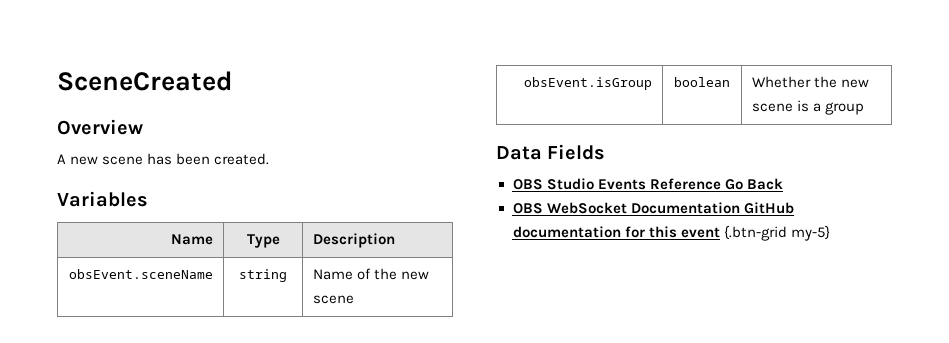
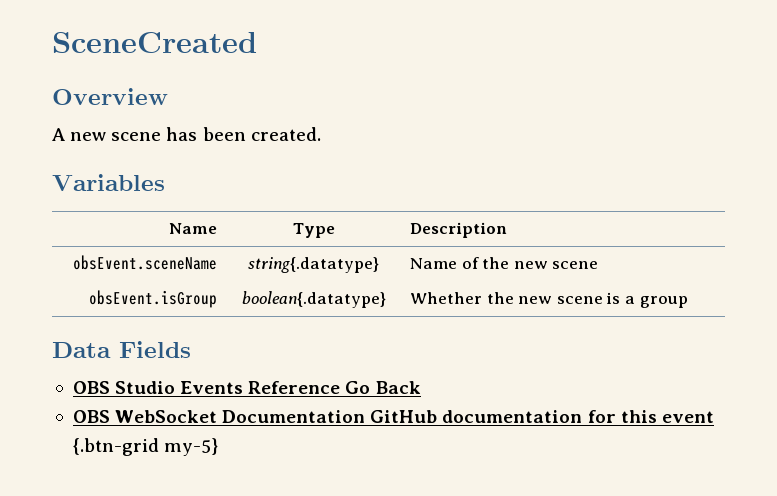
[239,269,287,282] string -> [248,257,379,273] string{.datatype}
[674,77,730,87] boolean -> [241,291,386,308] boolean{.datatype}

